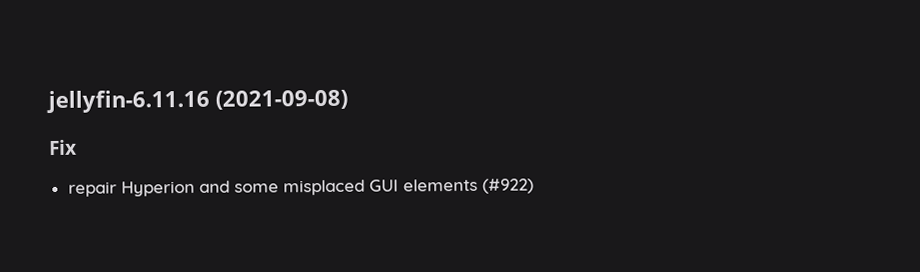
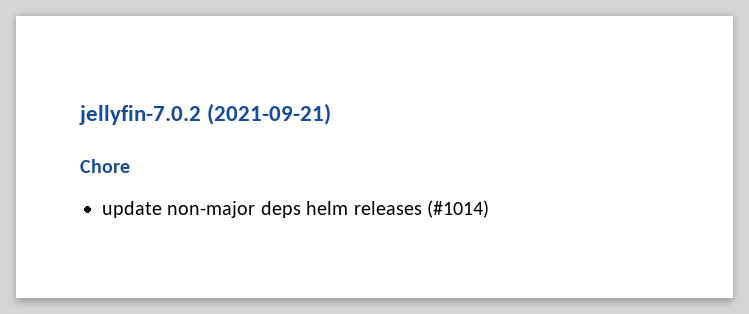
[46,89,348,114] [49,139,77,156] [67,178,534,197] jellyfin-6.11.16 (2021-09-08) // Fix // repair Hyperion and some misplaced GUI elements (#922) -> [79,103,332,125] [80,159,130,173] [102,200,489,218] jellyfin-7.0.2 (2021-09-21) // Chore // update non-major deps helm releases (#1014)

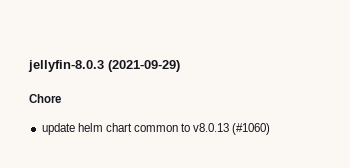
[79,103,332,125] jellyfin-7.0.2 (2021-09-21) -> [28,60,180,72] jellyfin-8.0.3 (2021-09-29)
[167,200,489,218] non-major deps helm releases (#1014) -> [77,123,271,135] helm chart common to v8.0.13 (#1060)

